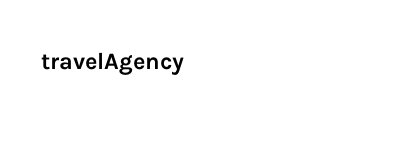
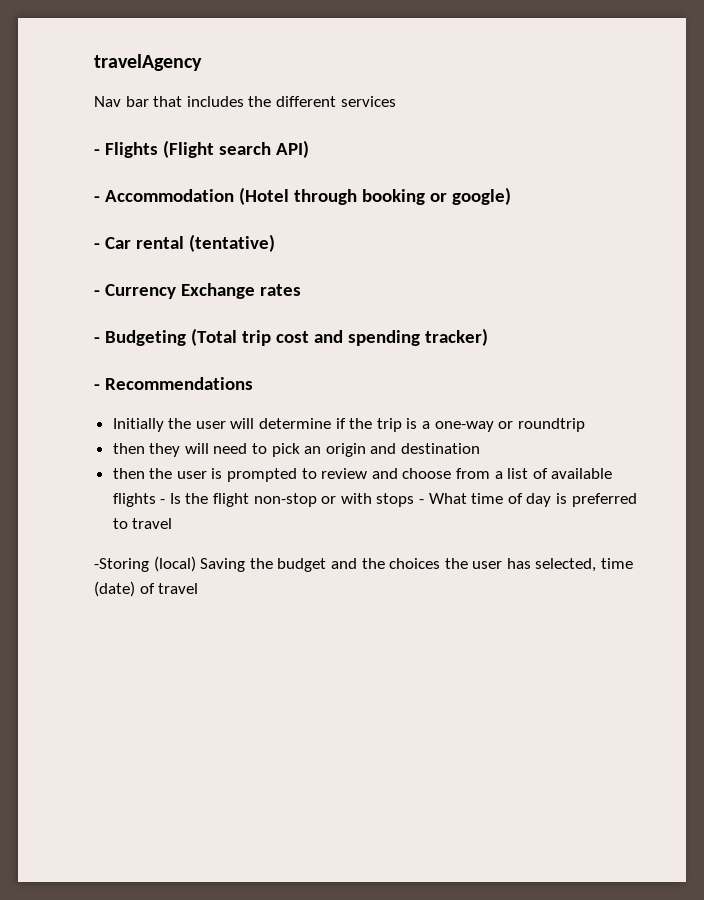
(184, 63) none -> [94,96,396,107] [94,140,309,158] [94,187,511,205] [94,234,275,252] [94,283,301,299] [94,328,488,346] [94,377,253,390] [112,418,585,432] [112,443,481,457] [112,468,613,482] [112,493,637,507] [112,518,173,529] [94,556,634,572] [94,581,199,597] // Nav bar that includes the different services // - Flights (Flight search API) // - Accommodation (Hotel through booking or google) // - Car rental (tentative) // - Currency Exchange rates // - Budgeting (Total trip cost and spending tracker) // - Recommendations // Initially the user will determine if the trip is a one-way or roundtrip // then they will need to pick an origin and destination // then the user is prompted to review and choose from a list of available flights - Is the flight non-stop or with stops - What time of day is preferred to travel // -Storing (local) Saving the budget and the choices the user has selected, time (date) of travel

